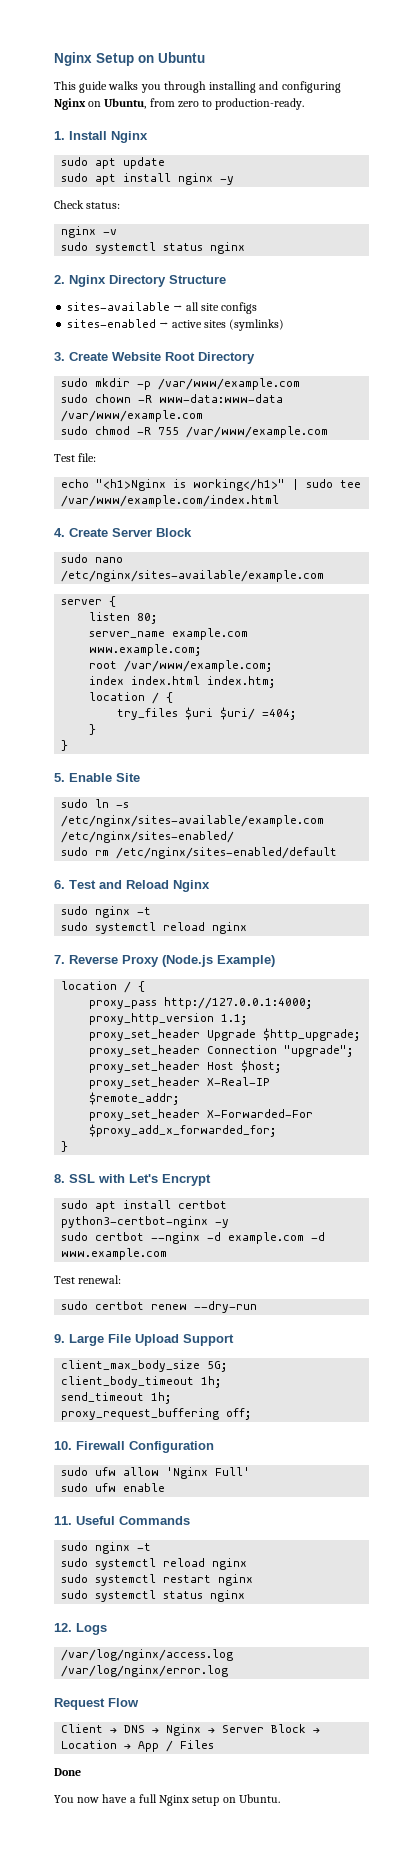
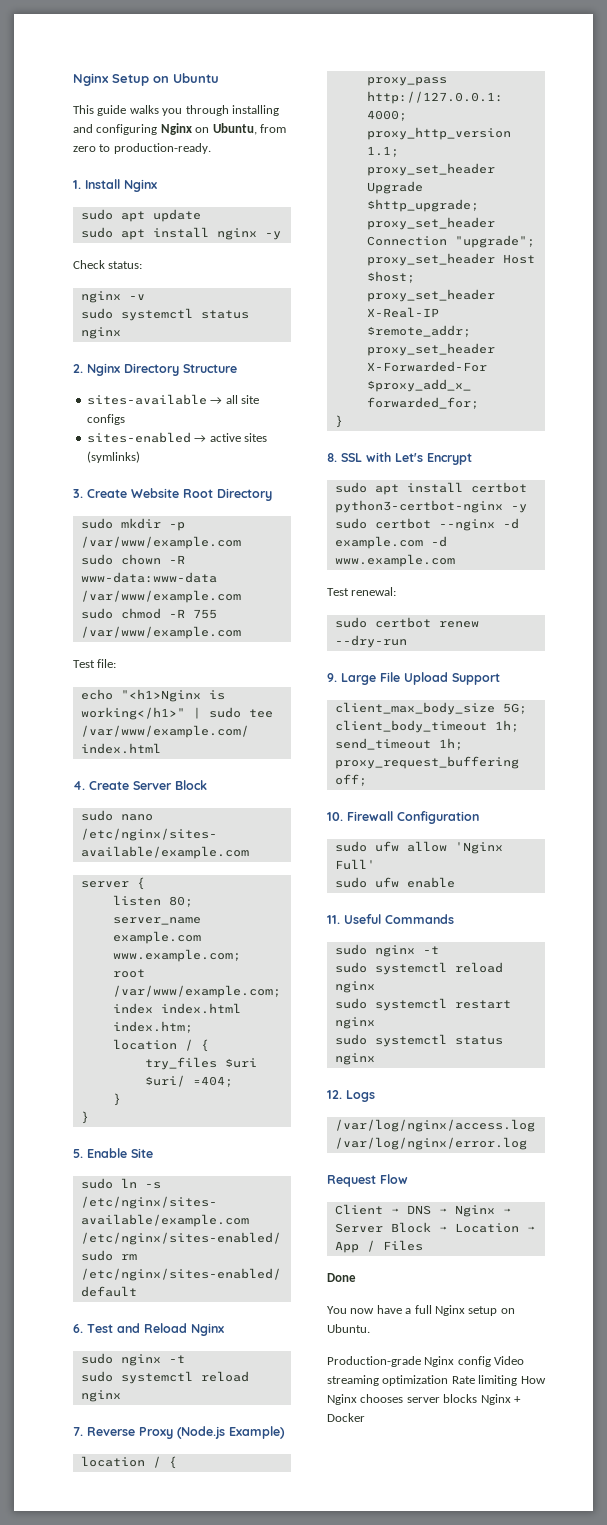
(280, 1798) none -> [327,1356,525,1367] [327,1375,546,1386] [327,1394,521,1405] [327,1413,365,1422] // Production-grade Nginx config Video streaming optimization Rate limiting How Nginx chooses server blocks Nginx + Docker

